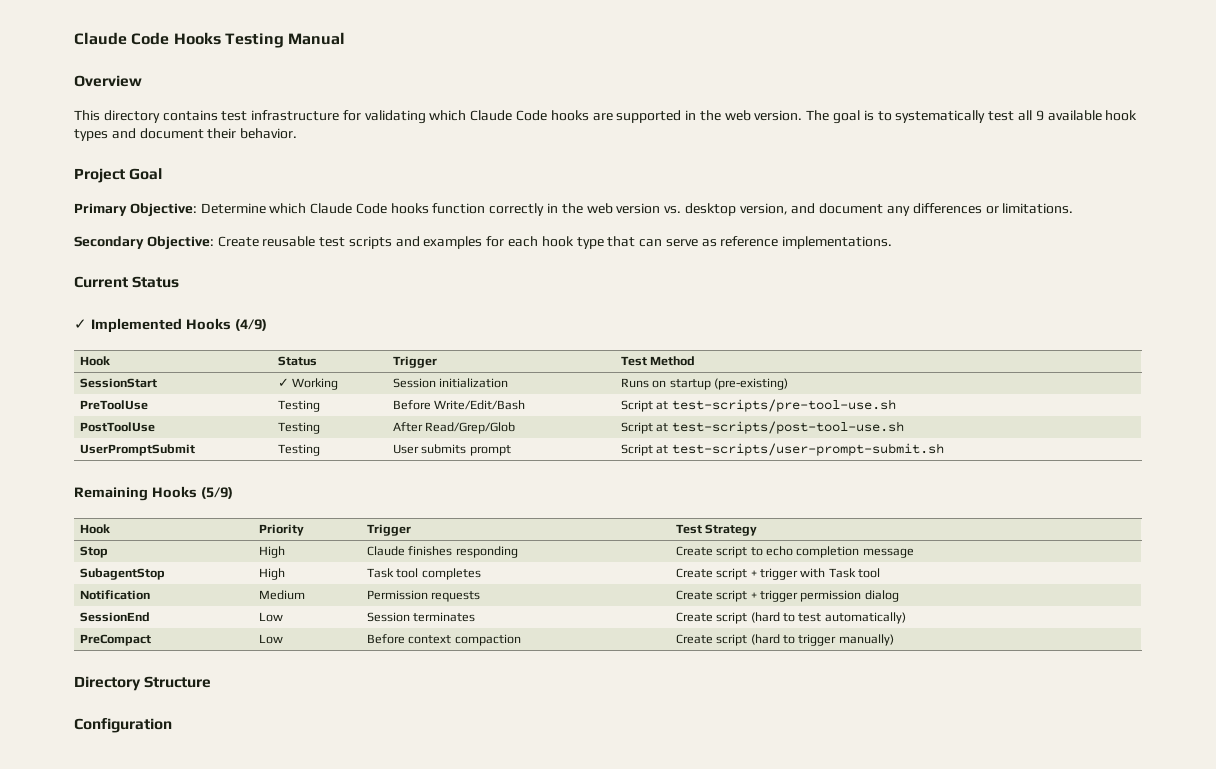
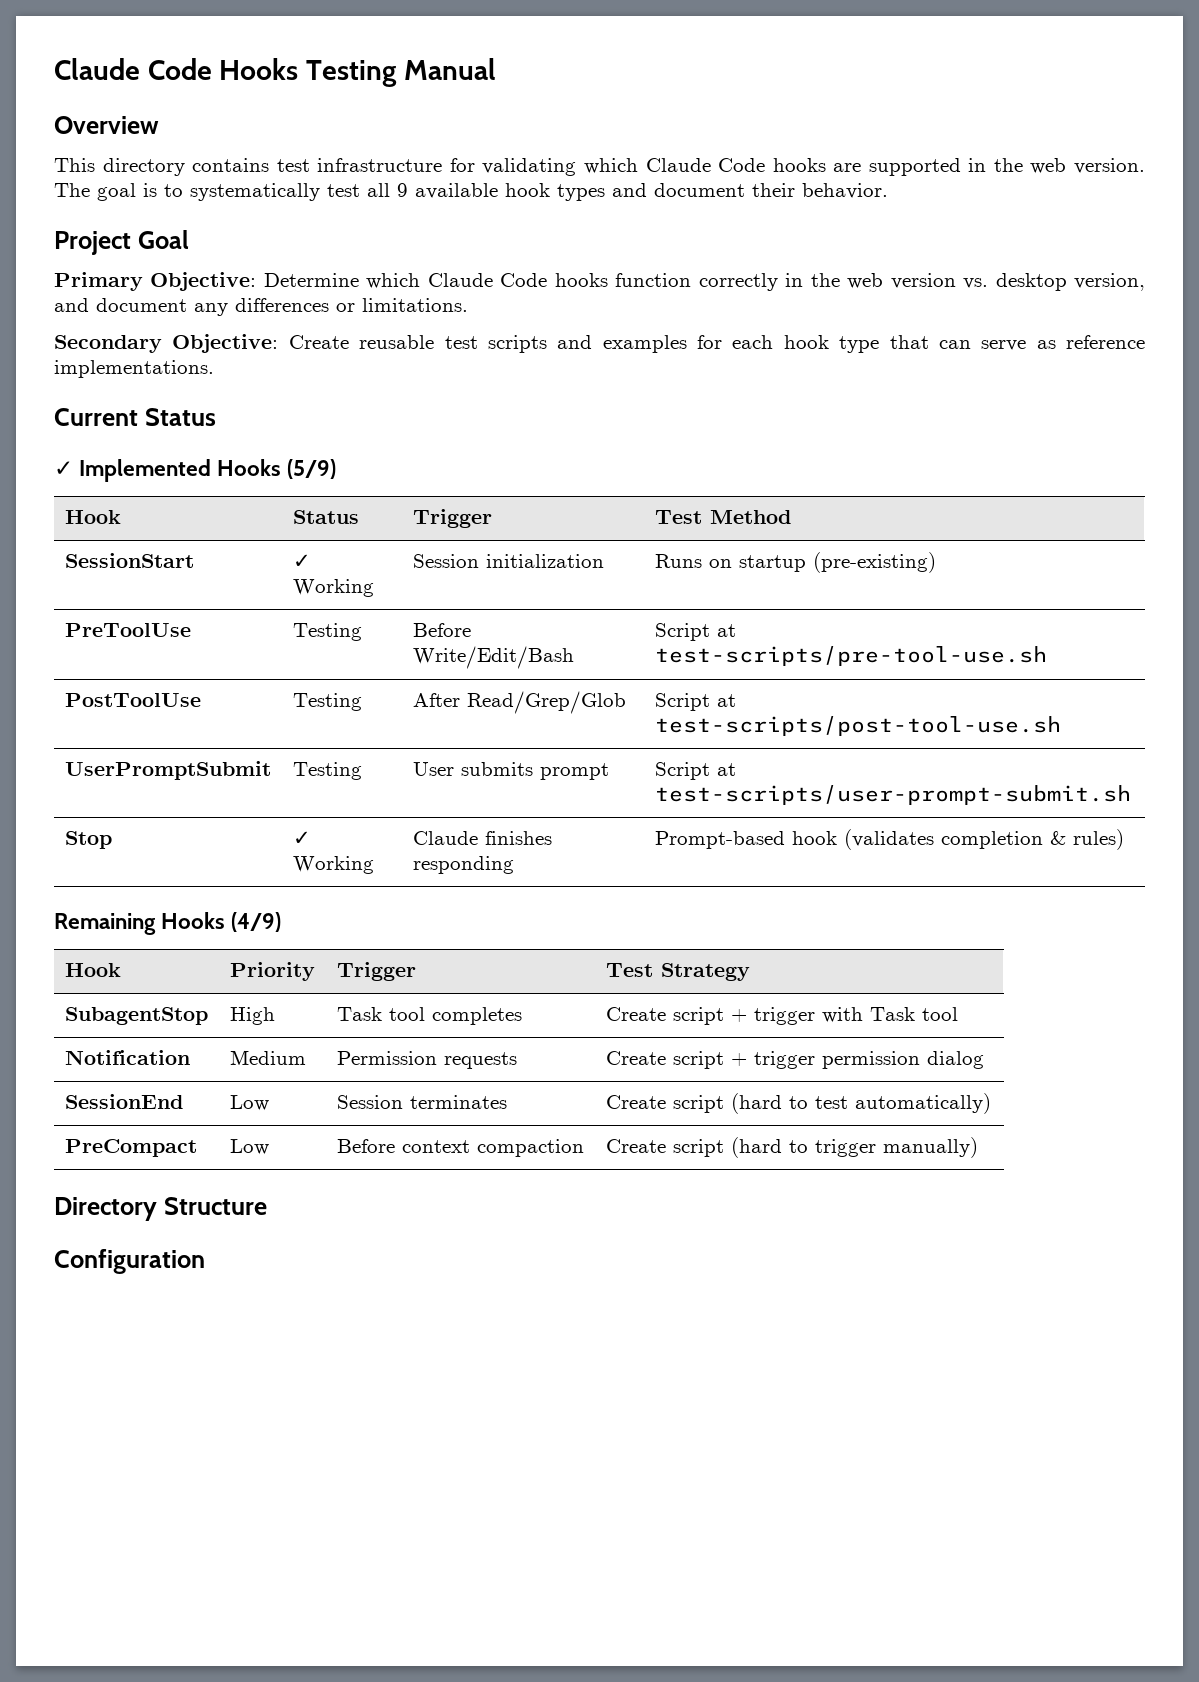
[234,319,267,331] (4/9) -> [287,459,337,479] (5/9)
(944, 449) none -> [64,831,112,849] [292,831,311,845] [292,856,374,874] [412,831,552,845] [412,856,514,874] [654,829,1124,850] // Stop | ✓ Working | Claude finishes responding | Prompt-based hook (validates completion & rules)
[200,487,233,499] (5/9) -> [231,912,282,932] (4/9)
[79,546,108,558] [258,546,285,558] [366,546,518,558] [675,546,914,558] // Stop | High | Claude finishes responding | Create script to echo completion message -> (750, 972) none

